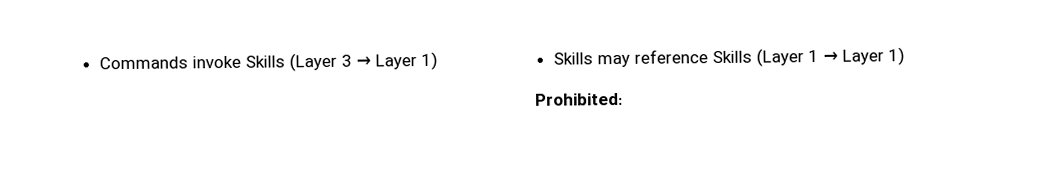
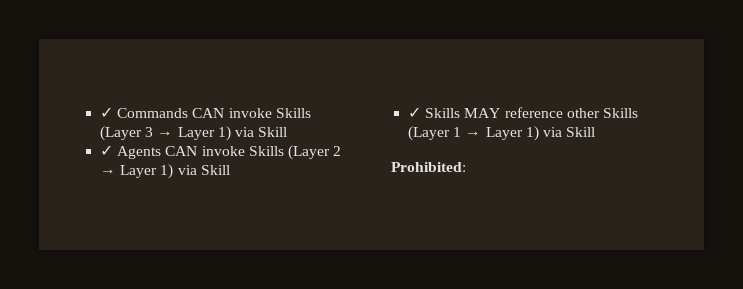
[98,56,188,70] Commands -> [100,107,225,118] ✓ Commands CAN
[552,49,708,68] // Skills may reference -> [234,127,288,137] [100,145,342,160] [100,164,230,179] [408,107,600,118] via Skill // ✓ Agents CAN invoke Skills (Layer 2 → Layer 1) via Skill // ✓ Skills MAY reference other
(905, 56) none -> [542,127,596,137] via Skill

